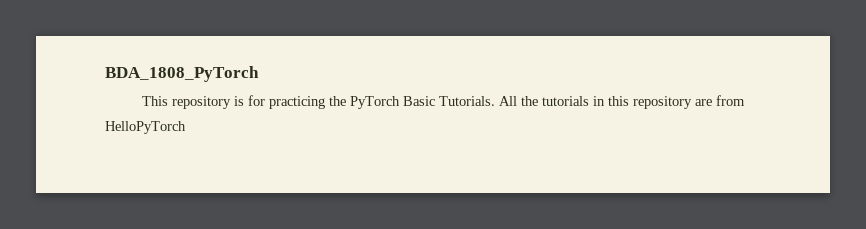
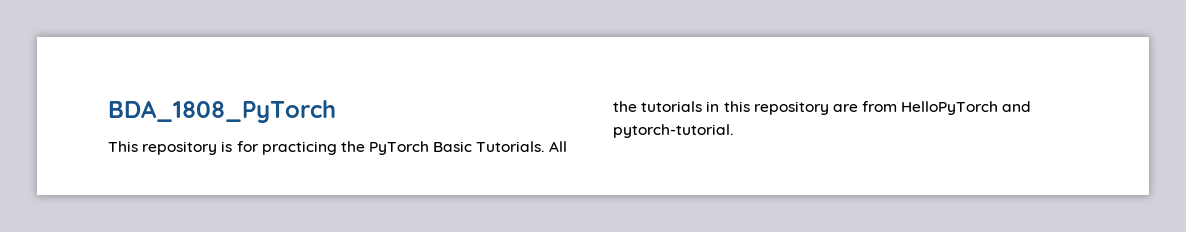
(186, 127) none -> [1002,101,1032,112] [613,124,733,138] and pytorch-tutorial.

